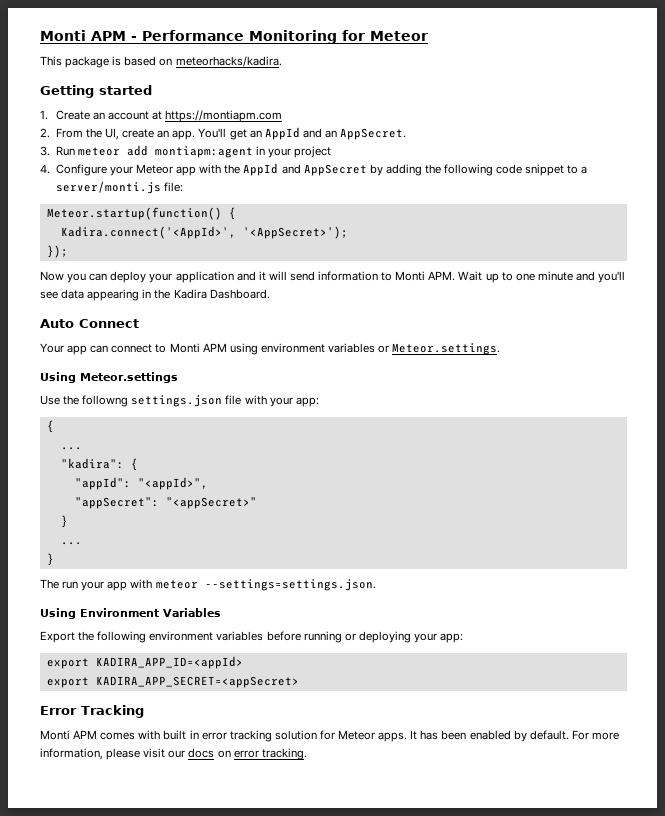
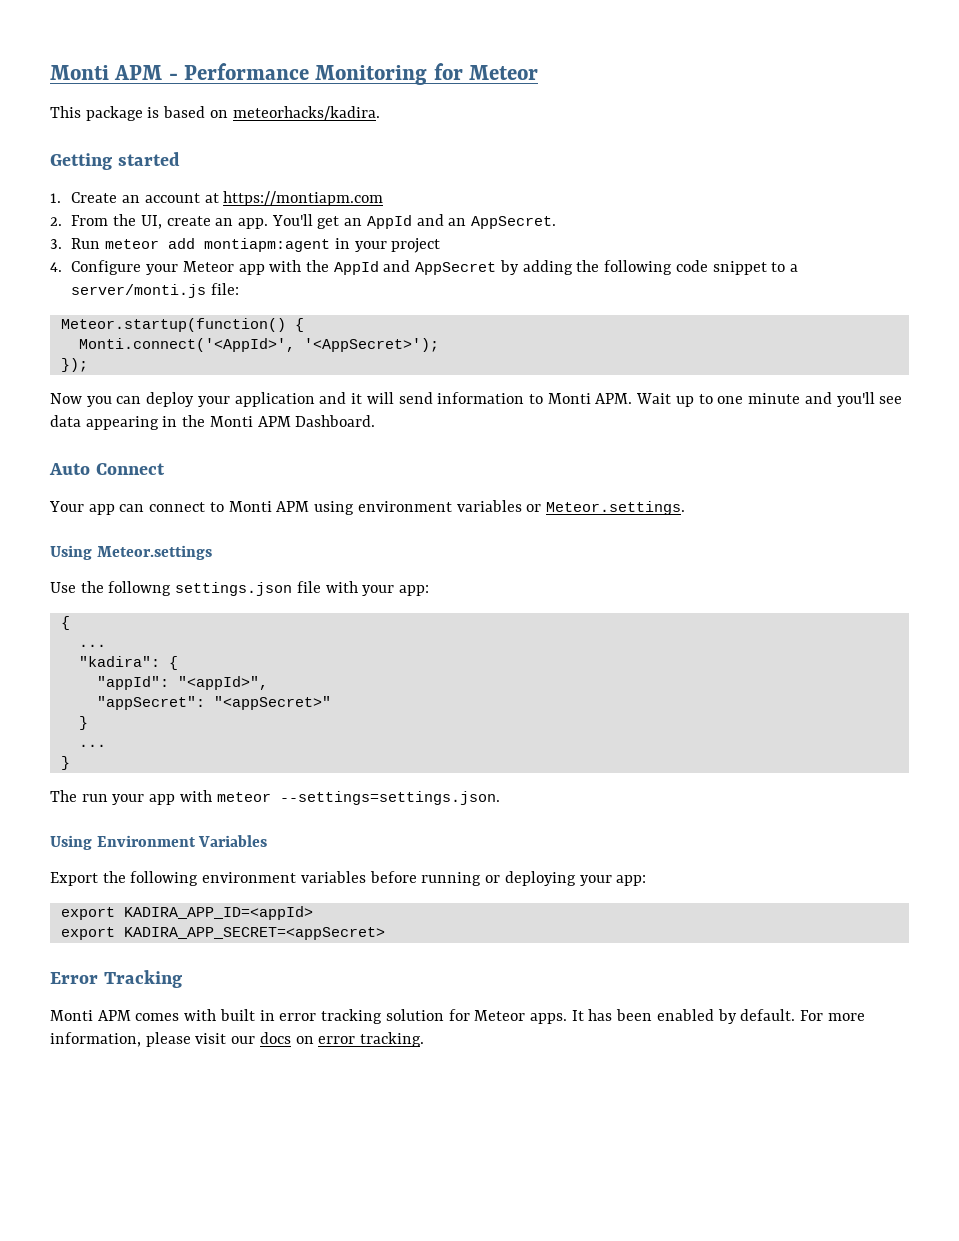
[60,226,236,239] Kadira.connect('<AppId>', -> [78,338,295,352] Monti.connect('<AppId>',
[173,289,207,299] Kadira -> [209,416,291,427] Monti APM

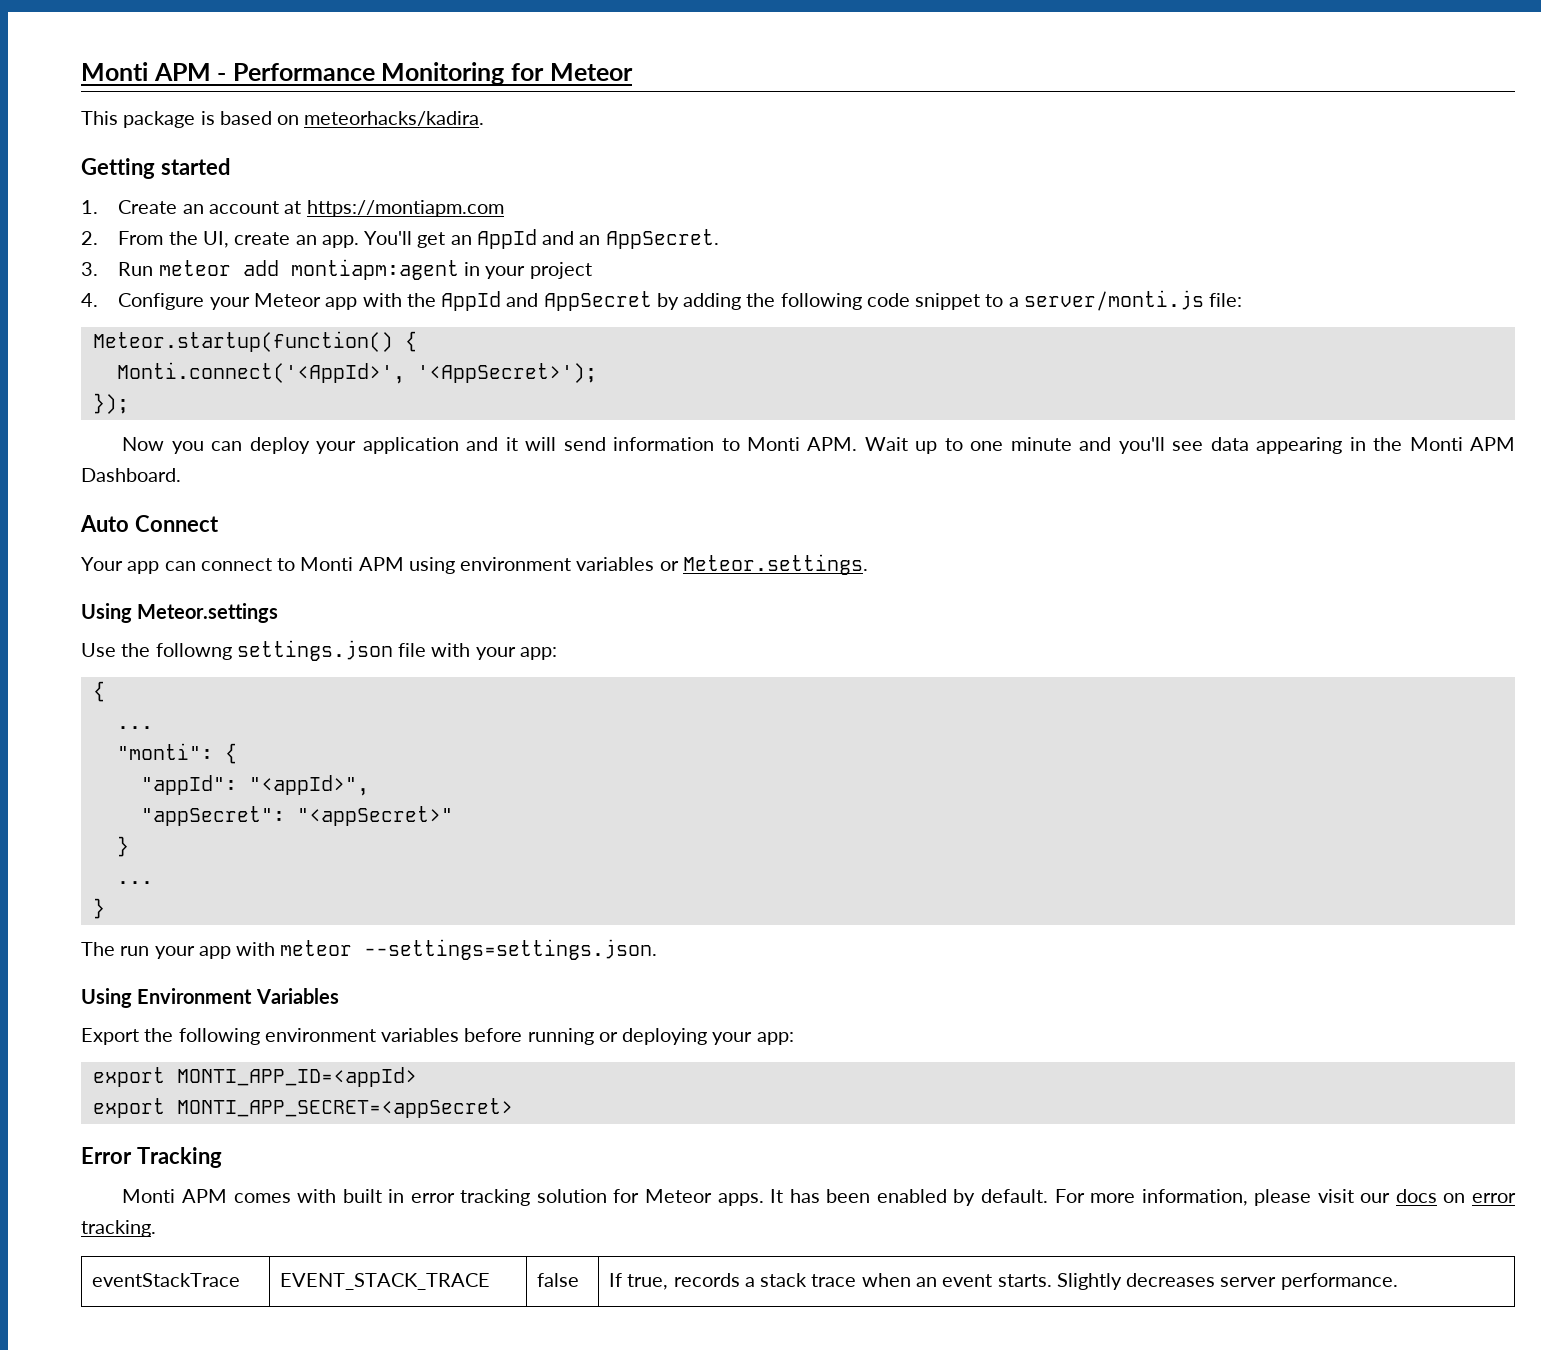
[78,656,160,667] "kadira": -> [116,743,213,760] "monti":
[123,906,313,920] [60,927,385,940] KADIRA_APP_ID=<appId> // export KADIRA_APP_SECRET=<appSecret> -> [176,1067,417,1087] [92,1098,513,1118] MONTI_APP_ID=<appId> // export MONTI_APP_SECRET=<appSecret>
(425, 1039) none -> [92,1273,241,1287] [280,1273,491,1290] [537,1273,580,1287] [609,1273,1398,1290] // eventStackTrace | EVENT_STACK_TRACE | false | If true, records a stack trace when an event starts. Slightly decreases server performance.

